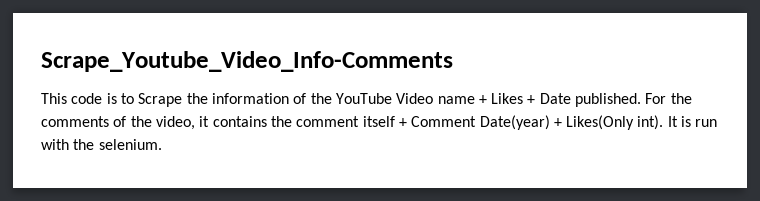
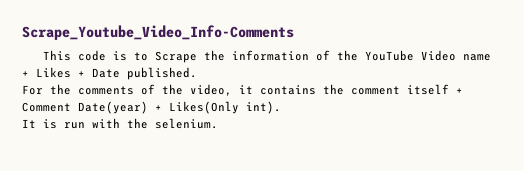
(642, 100) none -> (197, 73) //
(664, 122) none -> (281, 107) //

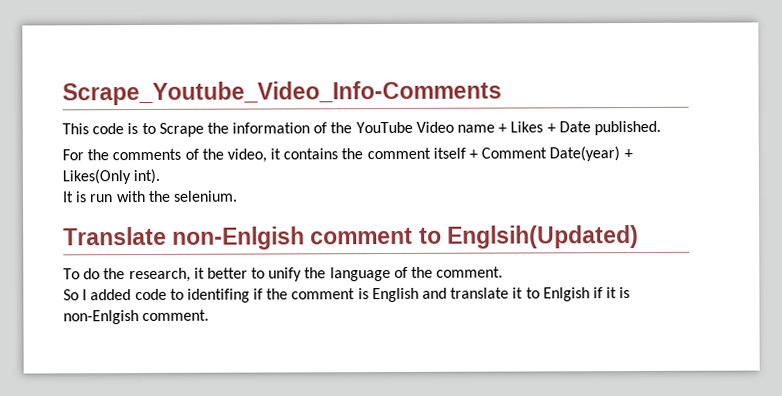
(218, 123) none -> [63,225,639,250] [63,266,504,283] [63,287,631,303] [63,309,210,325] // Translate non-Enlgish comment to Englsih(Updated) // To do the research, it better to unify the language of the comment. // So I added code to identifing if the comment is English and translate it to Enlgish if it is non-Enlgish comment.

